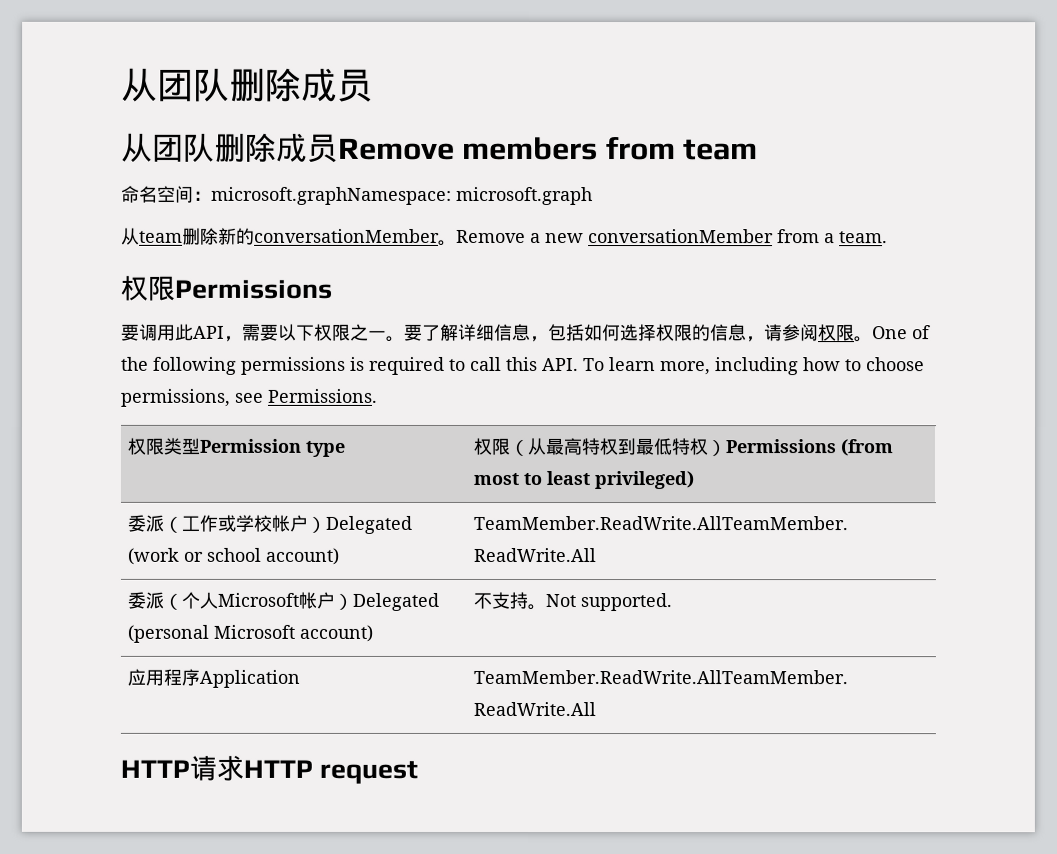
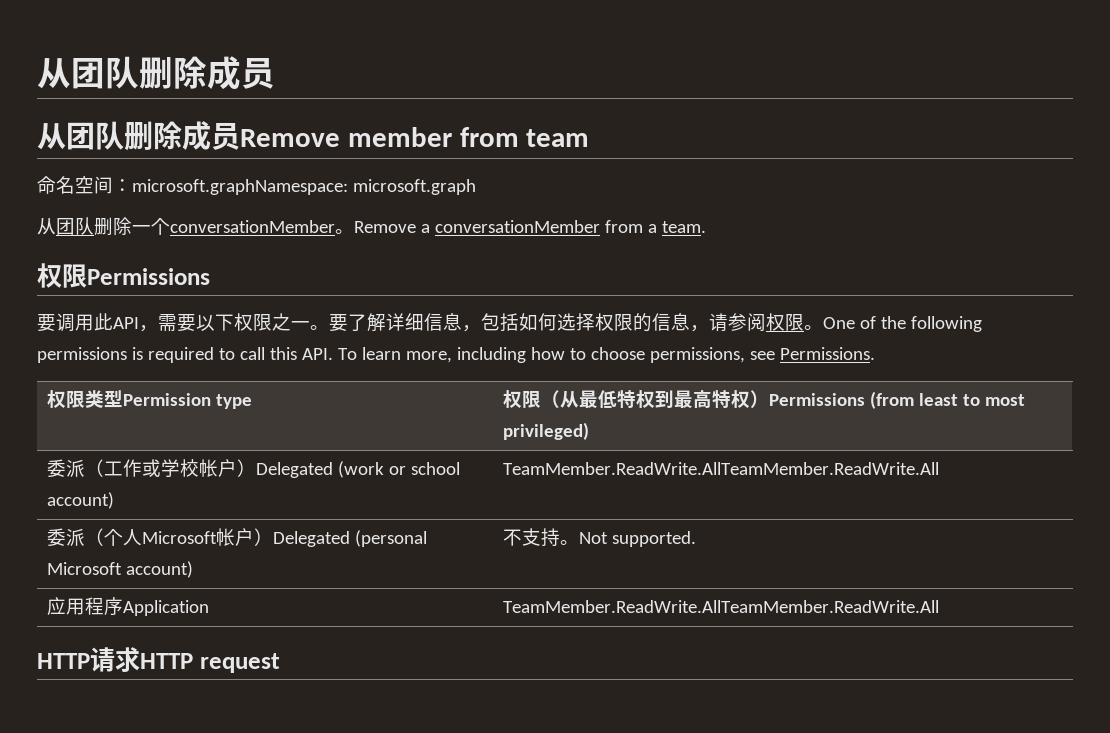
[462,136,599,161] members -> [347,127,452,147] member
[139,227,255,245] team删除新的 -> [56,217,170,236] 团队删除一个
[545,233,584,244] new -> (430, 228) none
[563,438,583,456] 高 -> [597,390,617,408] 低
[653,438,673,456] 低 -> [692,390,712,408] 高
[473,471,591,486] most to least -> [918,393,1025,406] least to most

